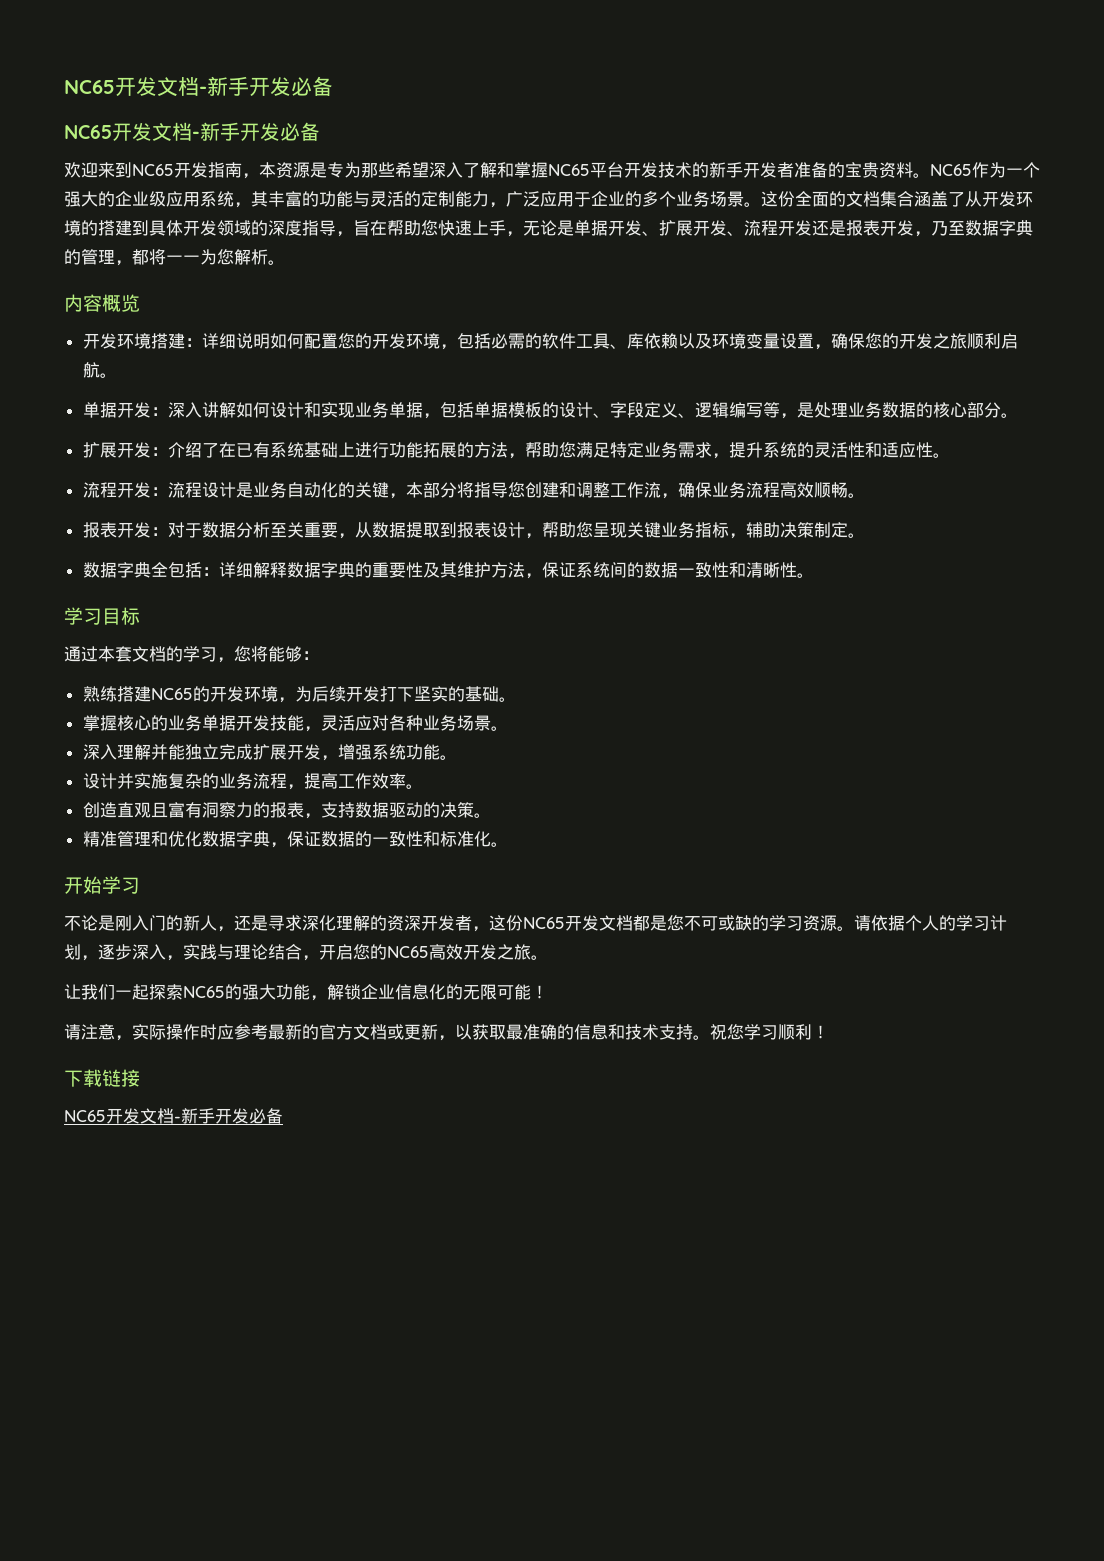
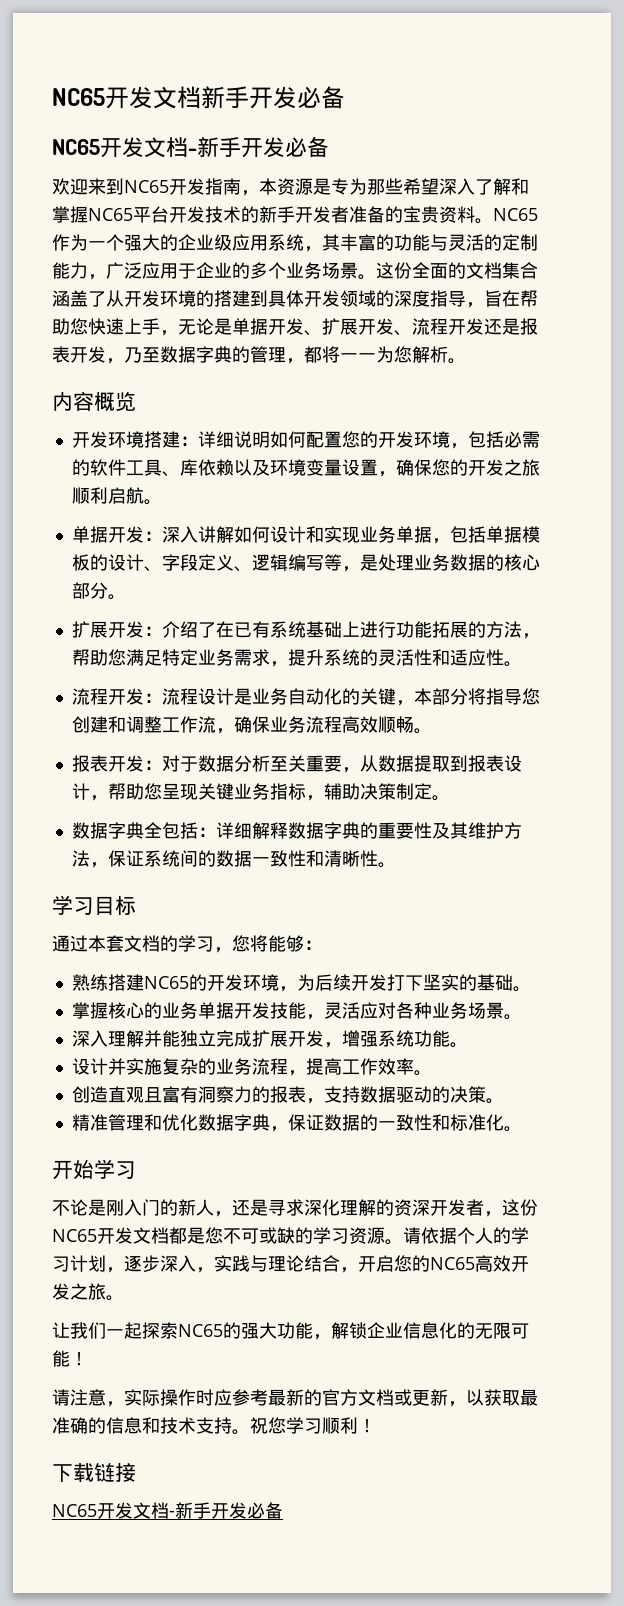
[64,77,207,97] NC65开发文档- -> [52,86,201,109] NC65开发文档

